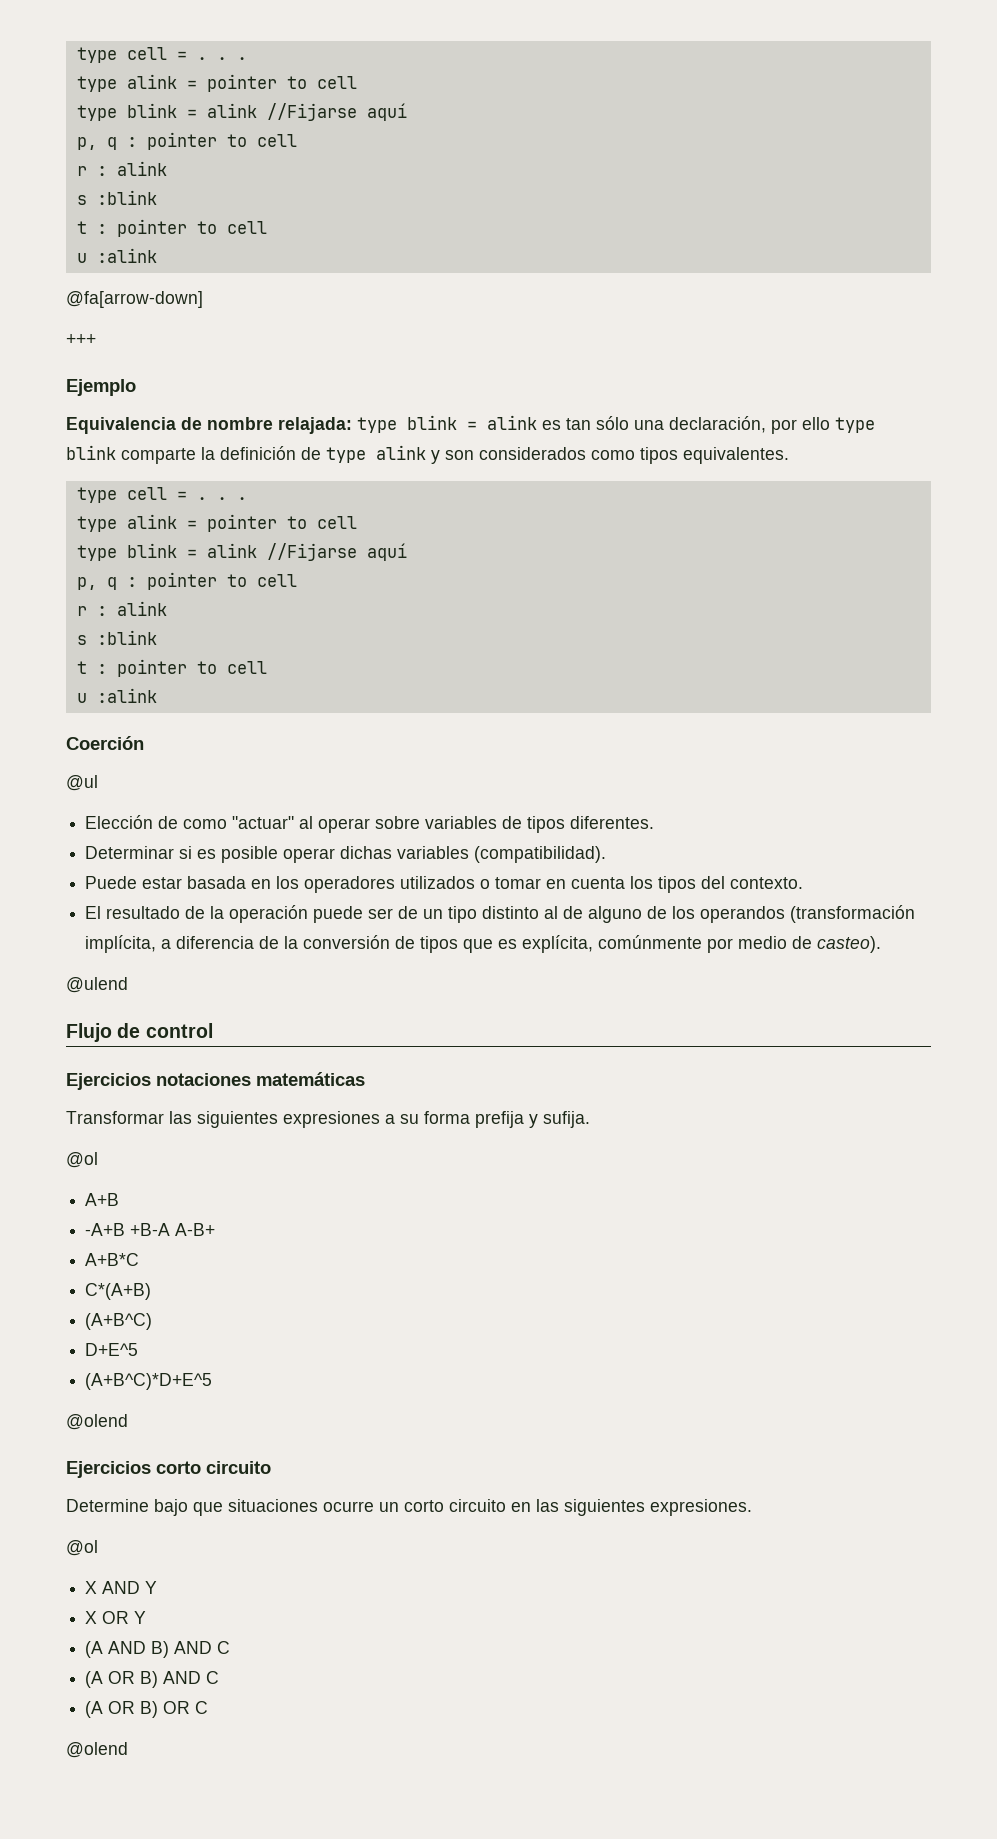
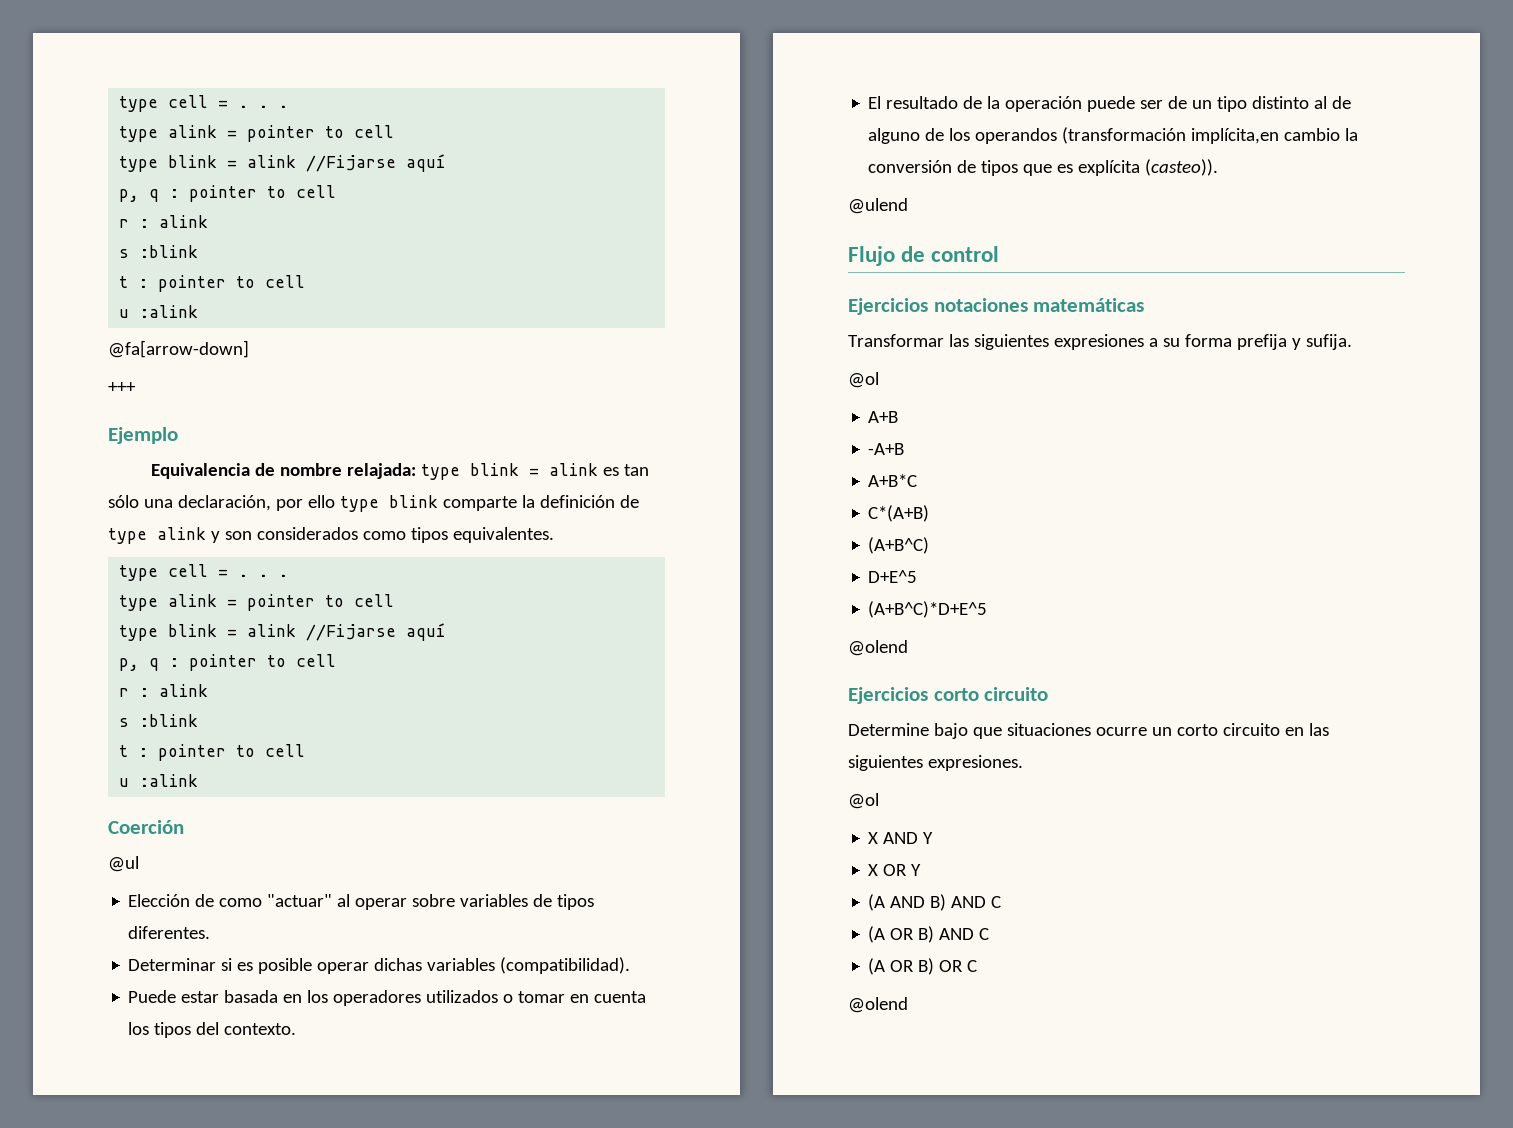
[85,935,280,953] implícita, a diferencia de -> [1191,128,1341,144] implícita,en cambio
[522,935,882,953] explícita, comúnmente por medio de casteo). -> [1078,159,1219,176] explícita (casteo)).
[130,1223,216,1236] +B-A A-B+ -> (905, 449) none

